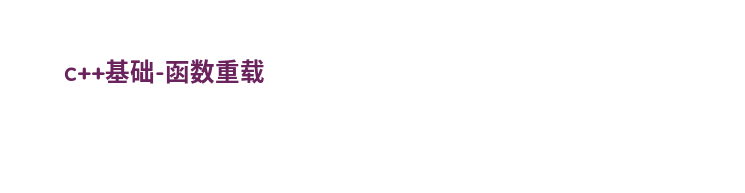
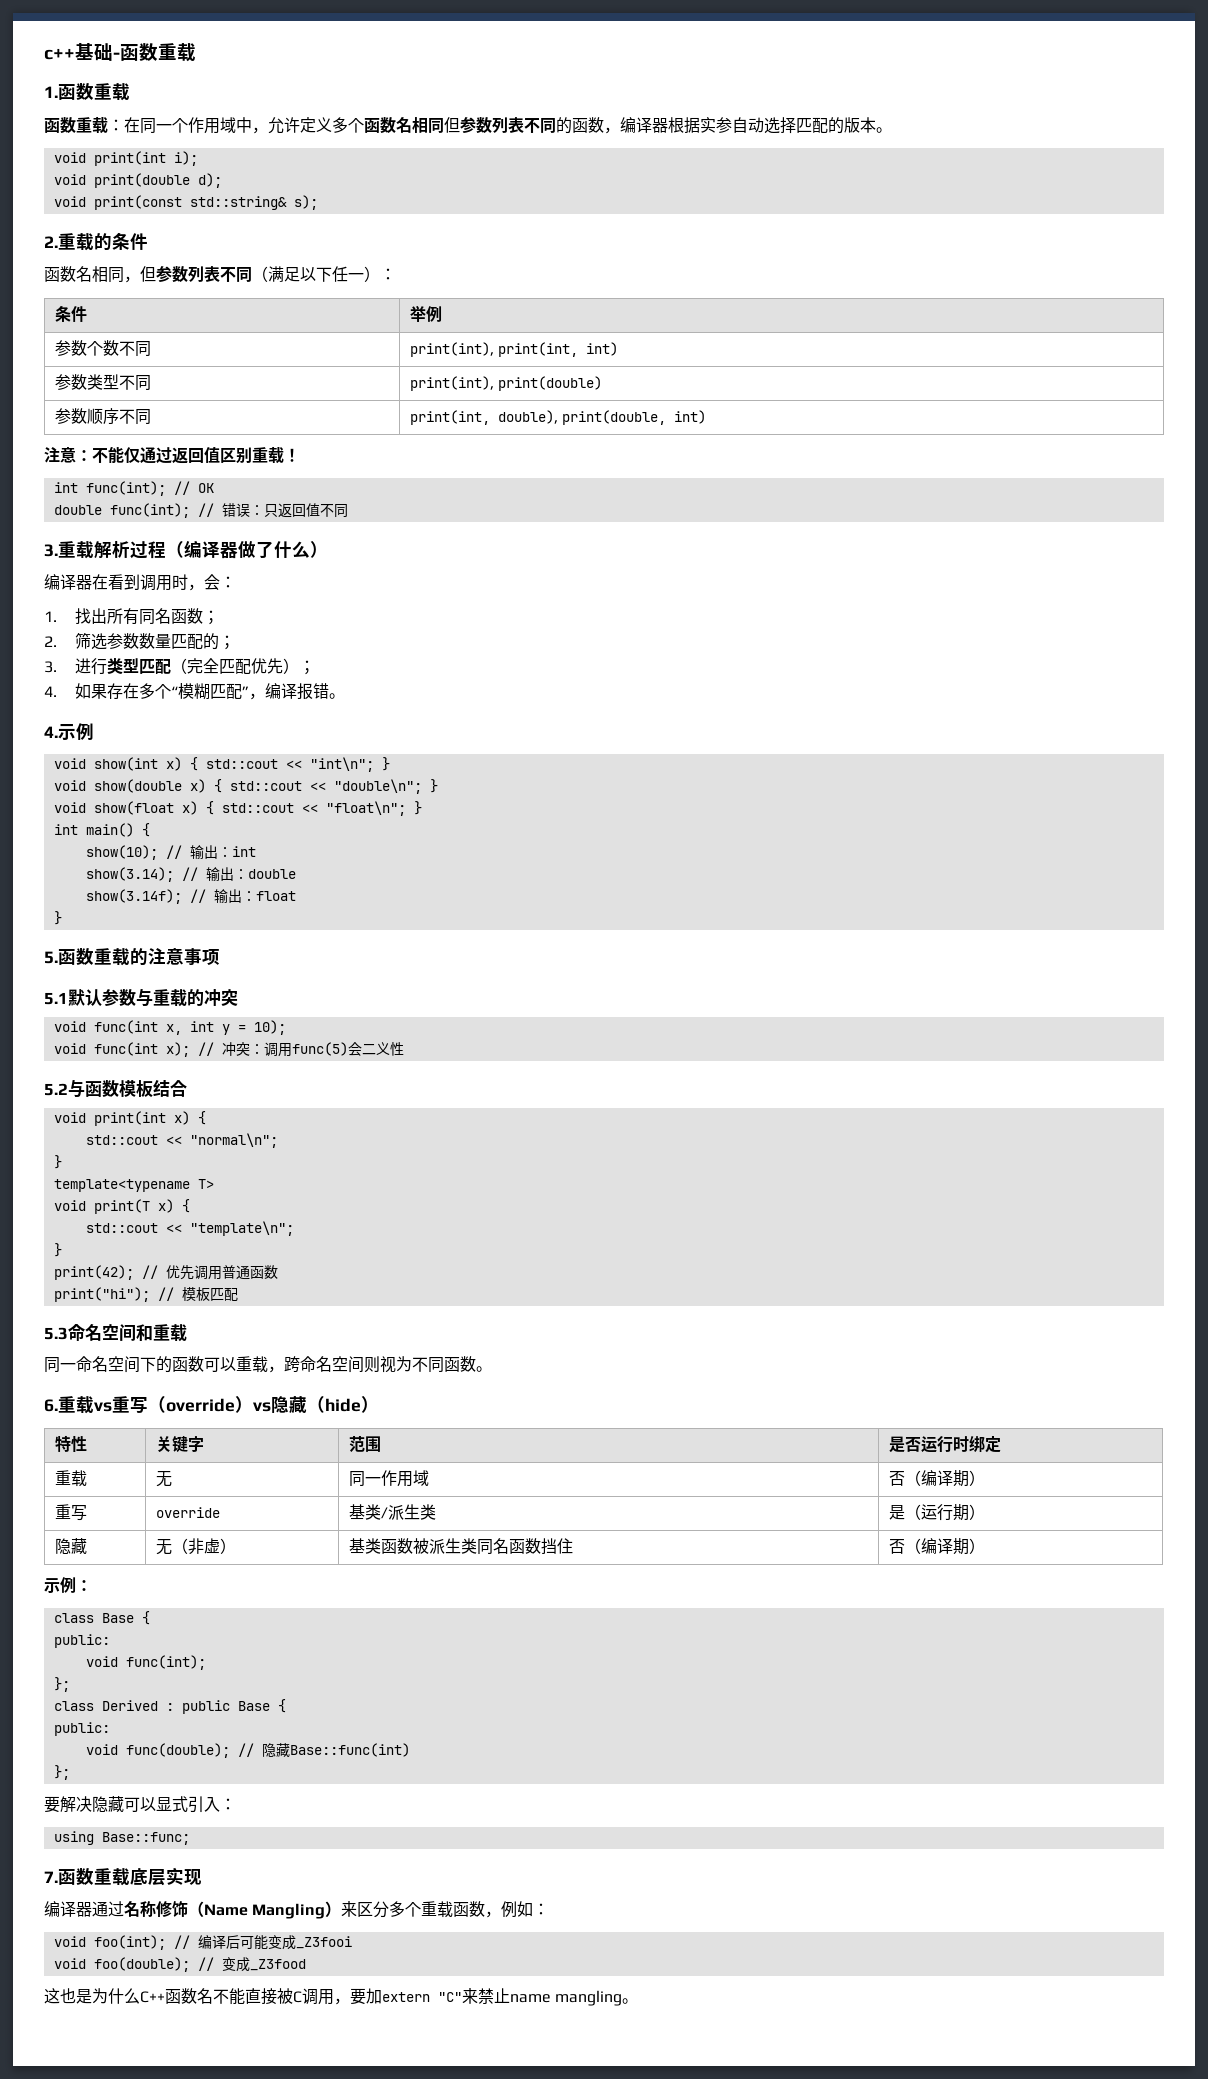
(265, 71) none -> [44,83,130,101] [44,116,892,134] [53,151,198,166] [53,173,222,188] [53,195,318,210] [44,232,148,251] [44,266,396,283] [54,305,87,322] [409,305,442,322] [54,340,151,357] [409,342,619,357] [54,374,151,391] [409,376,603,391] [54,408,151,425] [409,410,707,425] [44,446,300,464] [53,481,214,496] [53,503,348,518] [44,540,328,559] [44,574,236,591] [44,608,219,625] [44,632,235,650] [44,658,315,675] [44,683,345,700] [44,723,94,740] [53,757,390,772] [53,779,438,794] [53,801,422,816] [53,823,150,837] [85,845,256,860] [85,867,296,882] [85,889,296,904] [53,911,62,925] [44,948,220,966] [44,988,238,1007] [53,1020,286,1035] [53,1042,404,1057] [44,1079,187,1098] [53,1111,206,1126] [85,1133,278,1148] [53,1155,62,1169] [53,1179,214,1192] [53,1199,190,1214] [85,1221,294,1236] [53,1243,62,1257] [53,1265,278,1280] [53,1287,238,1302] [44,1324,187,1342] [44,1356,492,1373] [44,1396,379,1414] [54,1435,87,1452] [155,1436,204,1453] [348,1436,381,1453] [888,1436,1001,1453] [54,1470,87,1487] [155,1471,172,1487] [348,1470,429,1487] [888,1470,985,1487] [54,1504,87,1521] [155,1507,220,1518] [348,1504,436,1520] [888,1504,985,1521] [54,1538,87,1555] [155,1538,236,1555] [348,1538,573,1555] [888,1538,985,1555] [44,1577,92,1593] [53,1611,150,1625] [53,1634,110,1648] [85,1655,206,1670] [53,1677,70,1692] [53,1699,286,1714] [53,1722,110,1736] [85,1743,410,1758] [53,1765,70,1780] [44,1796,236,1813] [53,1831,190,1845] [44,1867,202,1886] [44,1901,550,1919] [53,1935,352,1950] [53,1957,306,1972] [44,1988,639,2006] // 1.函数重载 // 函数重载：在同一个作用域中，允许定义多个函数名相同但参数列表不同的函数，编译器根据实参自动选择匹配的版本。 // void print(int i); // void print(double d); // void print(const std::string& s); // 2.重载的条件 // 函数名相同，但参数列表不同（满足以下任一）： // 条件 | 举例 // 参数个数不同 | print(int), print(int, int) // 参数类型不同 | print(int), print(double) // 参数顺序不同 | print(int, double), print(double, int) // 注意：不能仅通过返回值区别重载！ // int func(int); // OK // double func(int); // 错误：只返回值不同 // 3.重载解析过程（编译器做了什么） // 编译器在看到调用时，会： // 1.找出所有同名函数； // 2.筛选参数数量匹配的； // 3.进行类型匹配（完全匹配优先）； // 4.如果存在多个“模糊匹配”，编译报错。 // 4.示例 // void show(int x) { std::cout << "int\n"; } // void show(double x) { std::cout << "double\n"; } // void show(float x) { std::cout << "float\n"; } // int main() { // show(10); // 输出：int // show(3.14); // 输出：double // show(3.14f); // 输出：float // } // 5.函数重载的注意事项 // 5.1默认参数与重载的冲突 // void func(int x, int y = 10); // void func(int x); // 冲突：调用func(5)会二义性 // 5.2与函数模板结合 // void print(int x) { // std::cout << "normal\n"; // } // template<typename T> // void print(T x) { // std::cout << "template\n"; // } // print(42); // 优先调用普通函数 // print("hi"); // 模板匹配 // 5.3命名空间和重载 // 同一命名空间下的函数可以重载，跨命名空间则视为不同函数。 // 6.重载vs重写（override）vs隐藏（hide） // 特性 | 关键字 | 范围 | 是否运行时绑定 // 重载 | 无 | 同一作用域 | 否（编译期） // 重写 | override | 基类/派生类 | 是（运行期） // 隐藏 | 无（非虚） | 基类函数被派生类同名函数挡住 | 否（编译期） // 示例： // class Base { // public: // void func(int); // }; // class Derived : public Base { // public: // void func(double); // 隐藏Base::func(int) // }; // 要解决隐藏可以显式引入： // using Base::func; // 7.函数重载底层实现 // 编译器通过名称修饰（Name Mangling）来区分多个重载函数，例如： // void foo(int); // 编译后可能变成_Z3fooi // void foo(double); // 变成_Z3food // 这也是为什么C++函数名不能直接被C调用，要加extern "C"来禁止name mangling。

